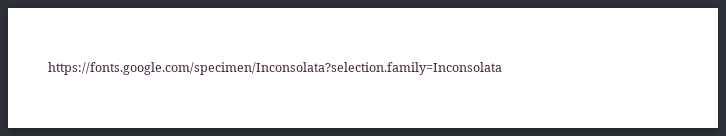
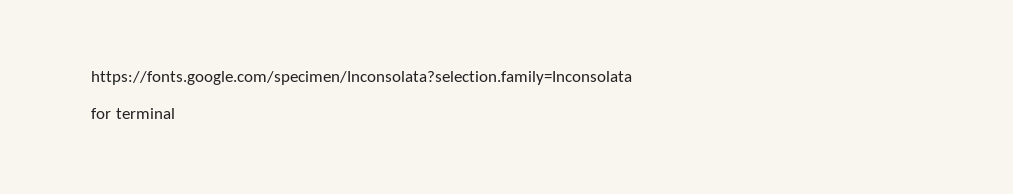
(502, 68) none -> [91,108,175,119] // for terminal

